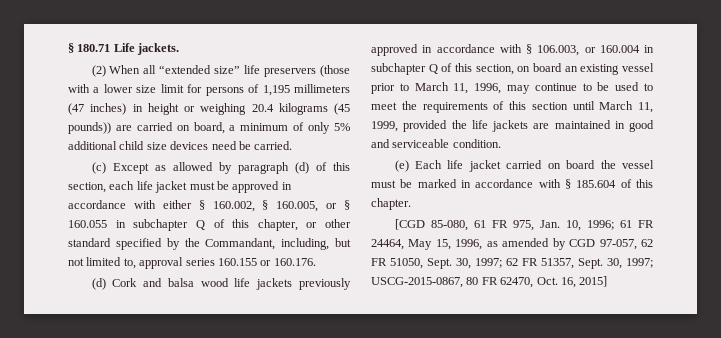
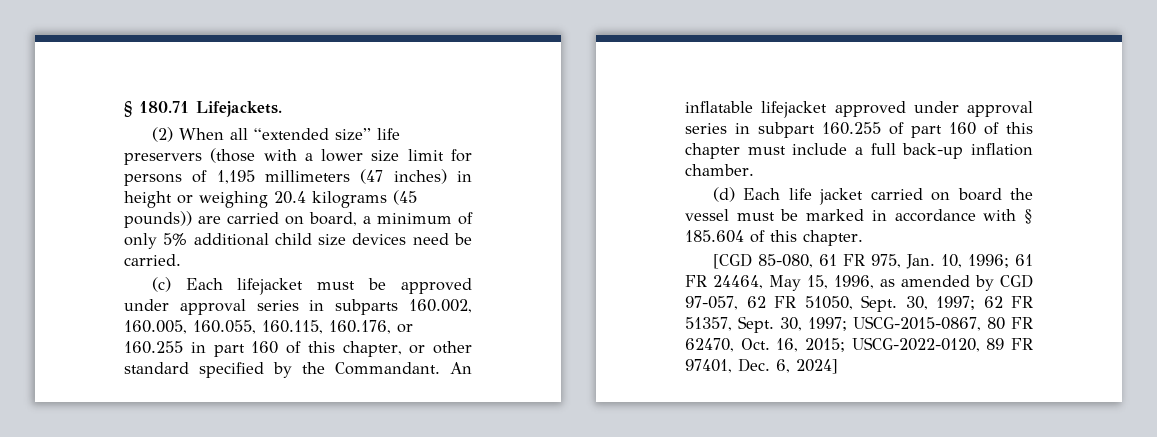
[113,43,180,55] Life jackets. -> [196,101,282,117] Lifejackets.
[112,162,351,174] [68,181,292,193] [68,200,350,212] [68,219,205,231] Except as allowed by paragraph (d) of this section, each life jacket must be approved in accordance with either § 160.002, § 160.005, or § 160.055 in subchapter Q -> [185,278,472,295] [124,299,473,315] [124,320,413,334] [124,341,279,357] Each lifejacket must be approved under approval series in subparts 160.002, 160.005, 160.055, 160.115, 160.176, or 160.255 in part 160
[205,238,351,250] [68,257,316,269] [91,278,352,290] [371,44,654,56] [371,63,654,75] [371,82,653,94] [371,101,653,113] [371,120,654,132] [371,139,501,148] [394,160,409,172] Commandant, including, but not limited to, approval series 160.155 or 160.176. // (d) Cork and balsa wood life jackets previously approved in accordance with § 106.003, or 160.004 in subchapter Q of this section, on board an existing vessel prior to March 11, 1996, may continue to be used to meet the requirements of this section until March 11, 1999, provided the life jackets are maintained in good and serviceable condition. // (e) -> [335,362,472,375] [685,101,1033,118] [685,122,1033,138] [685,143,1033,159] [685,164,754,176] [712,187,735,202] Commandant. An inflatable lifejacket approved under approval series in subpart 160.255 of part 160 of this chapter must include a full back-up inflation chamber. // (d)
[579,276,608,287] 2015] -> [805,337,1033,352] [685,358,838,374] 2015; USCG-2022-0120, 89 FR 97401, Dec. 6, 2024]

